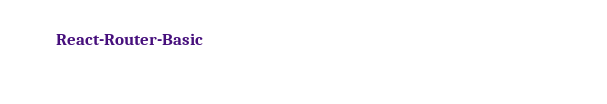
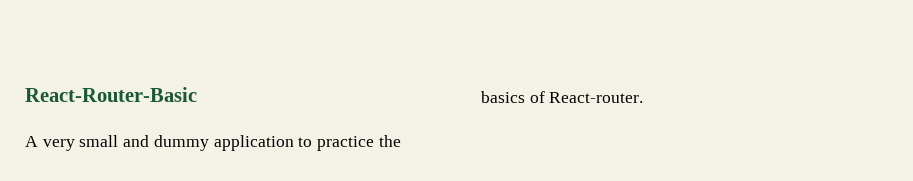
(203, 39) none -> [25,135,401,151] [481,91,644,103] // A very small and dummy application to practice the basics of React-router.

